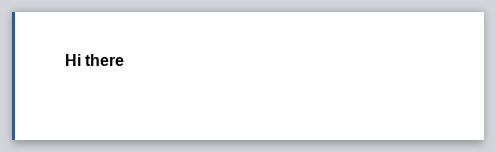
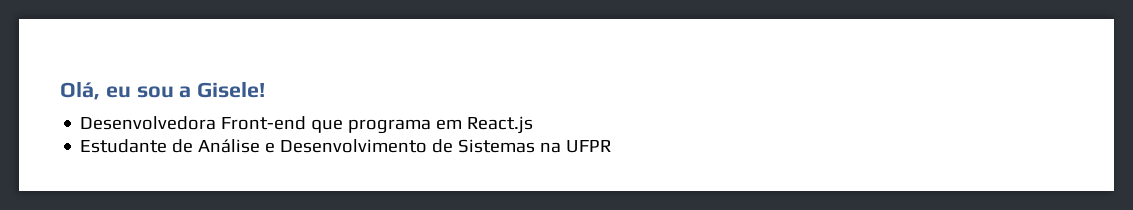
[65,54,125,66] Hi there -> [60,81,266,100] [80,116,534,134] [80,139,612,153] Olá, eu sou a Gisele! // Desenvolvedora Front-end que programa em React.js // Estudante de Análise e Desenvolvimento de Sistemas na UFPR

